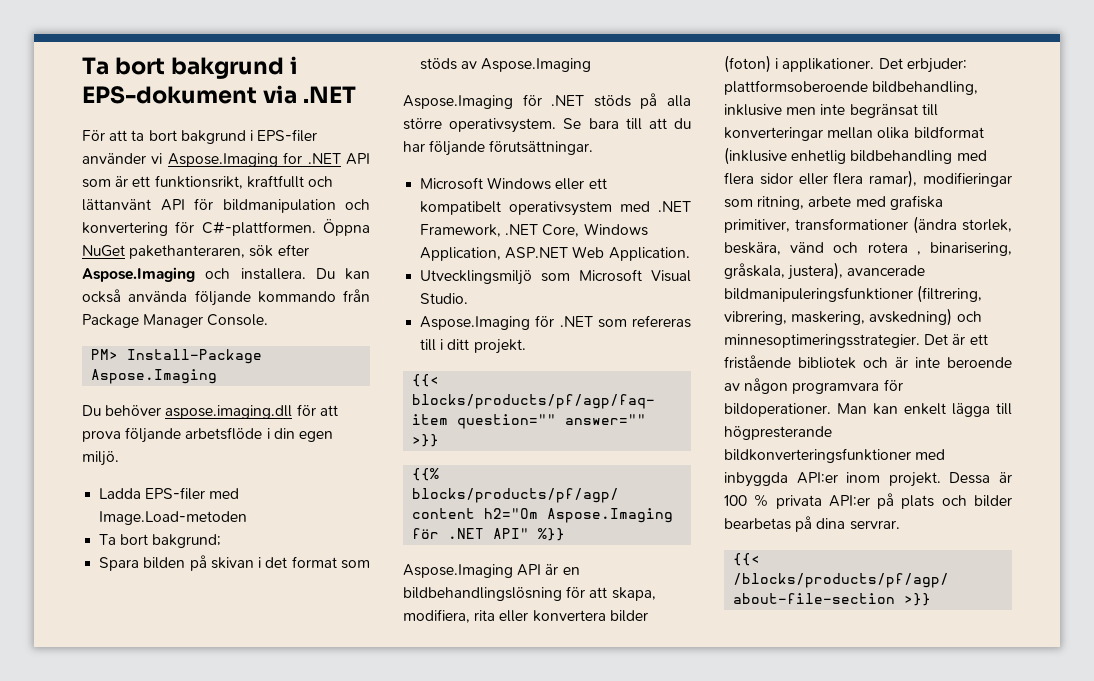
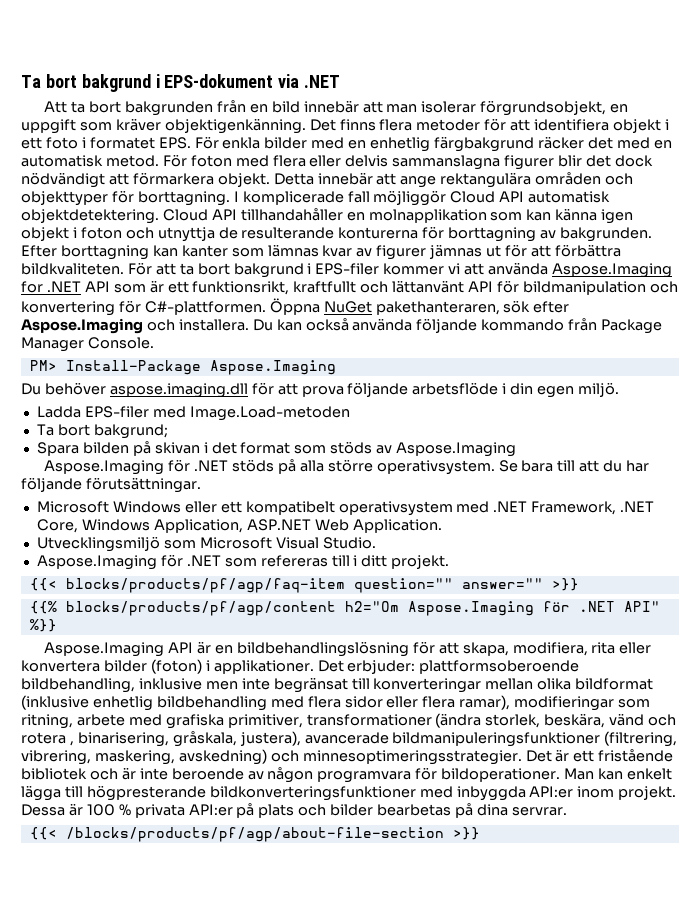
(357, 94) none -> [44,100,629,116] [21,118,669,134] [21,136,672,152] [21,154,653,170] [21,172,634,188] [21,190,611,206] [21,208,634,224] [21,226,653,242] [21,244,621,260] [21,263,124,275] Att ta bort bakgrunden från en bild innebär att man isolerar förgrundsobjekt, en uppgift som kräver objektigenkänning. Det finns flera metoder för att identifiera objekt i ett foto i formatet EPS. För enkla bilder med en enhetlig färgbakgrund räcker det med en automatisk metod. För foton med flera eller delvis sammanslagna figurer blir det dock nödvändigt att förmarkera objekt. Detta innebär att ange rektangulära områden och objekttyper för borttagning. I komplicerade fall möjliggör Cloud API automatisk objektdetektering. Cloud API tillhandahåller en molnapplikation som kan känna igen objekt i foton och utnyttja de resulterande konturerna för borttagning av bakgrunden. Efter borttagning kan kanter som lämnas kvar av figurer jämnas ut för att förbättra bildkvaliteten.
[82,153,163,164] använder vi -> [383,262,549,275] kommer vi att använda

